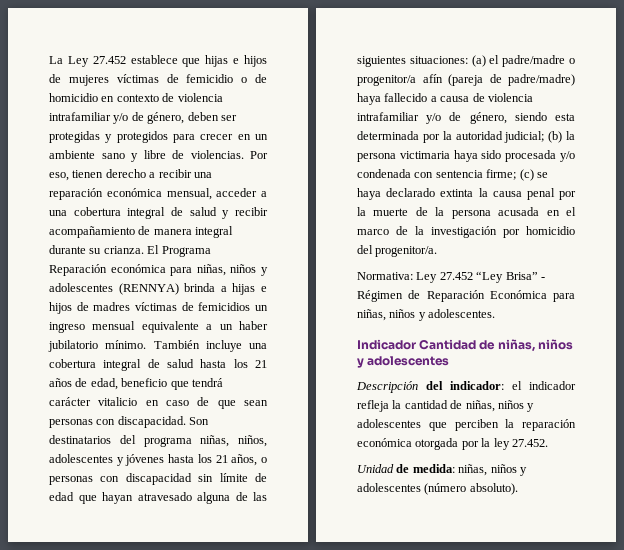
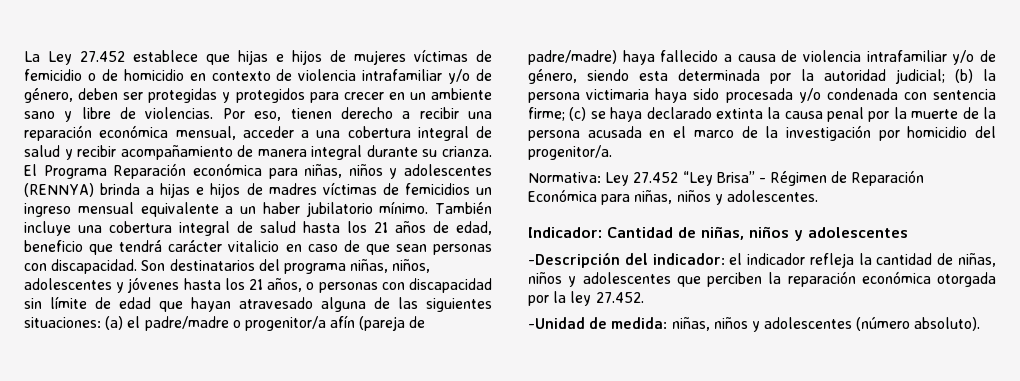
[357,339,416,350] Indicador -> [528,227,602,238] Indicador:
[356,381,418,393] Descripción -> [528,253,620,268] -Descripción
[357,464,394,473] Unidad -> [528,317,585,329] -Unidad

